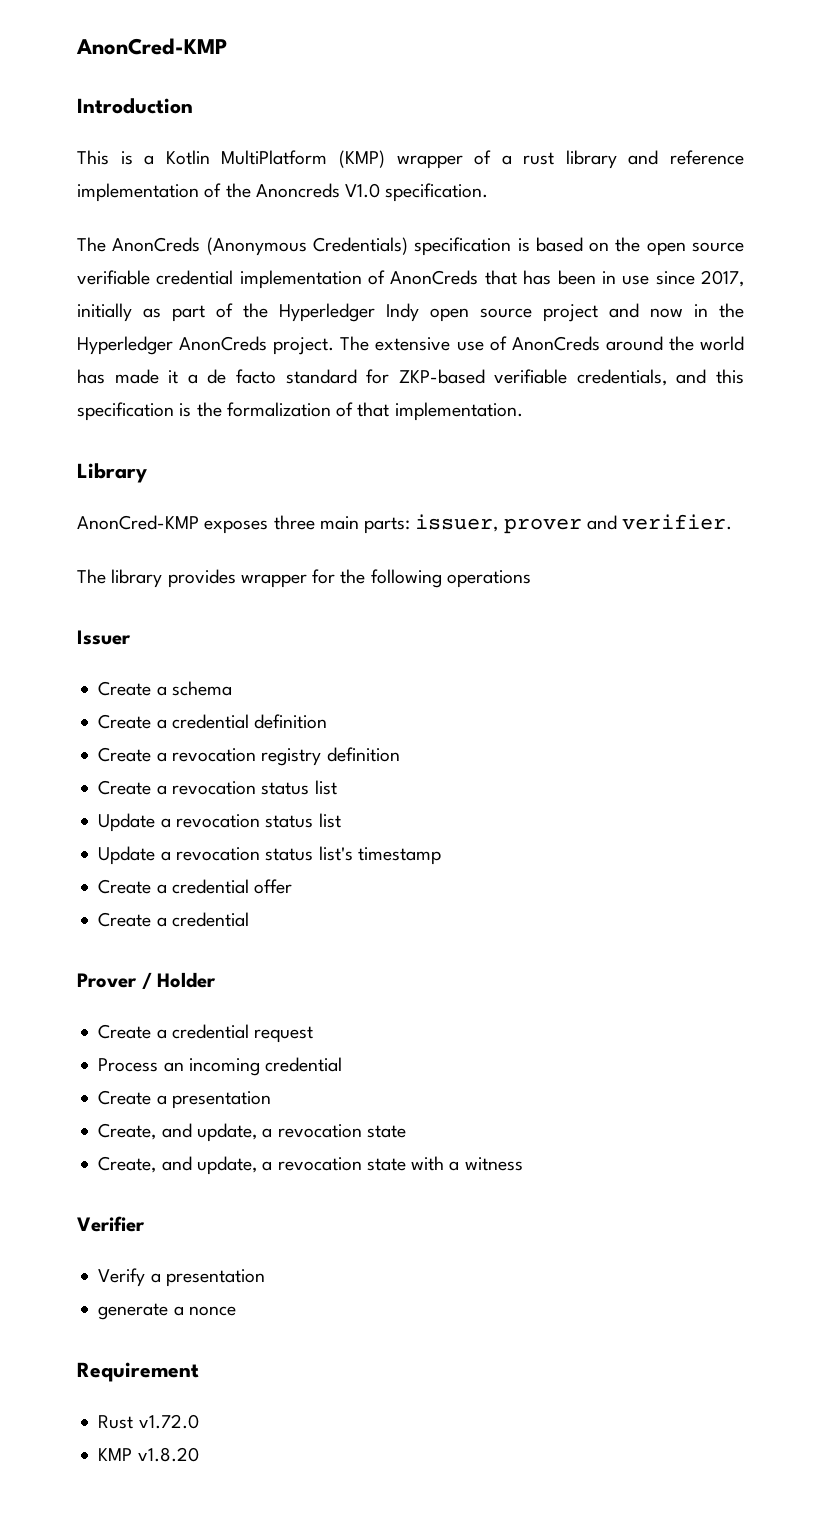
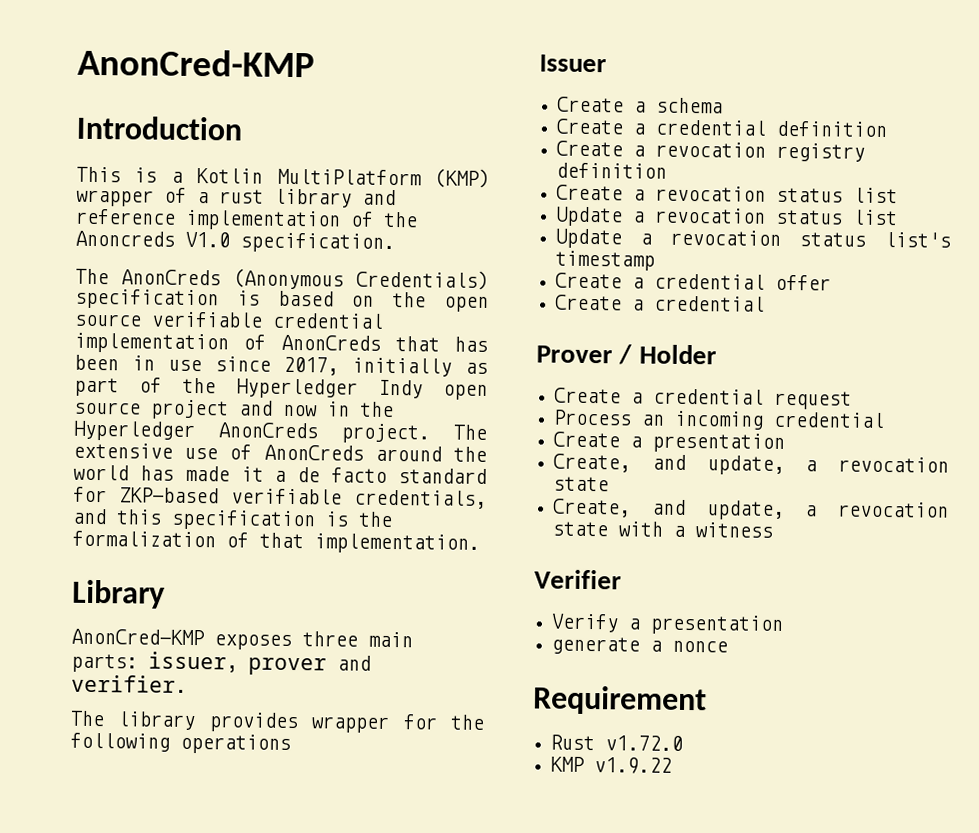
[137,1447,199,1462] v1.8.20 -> [594,757,673,774] v1.9.22

